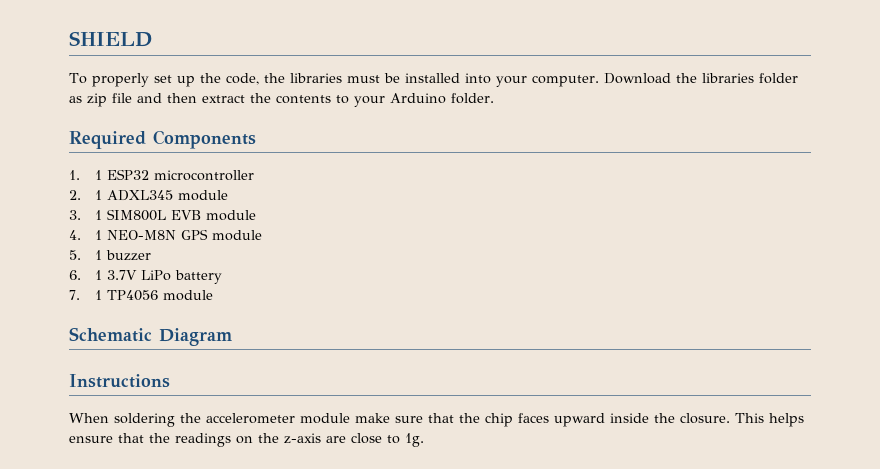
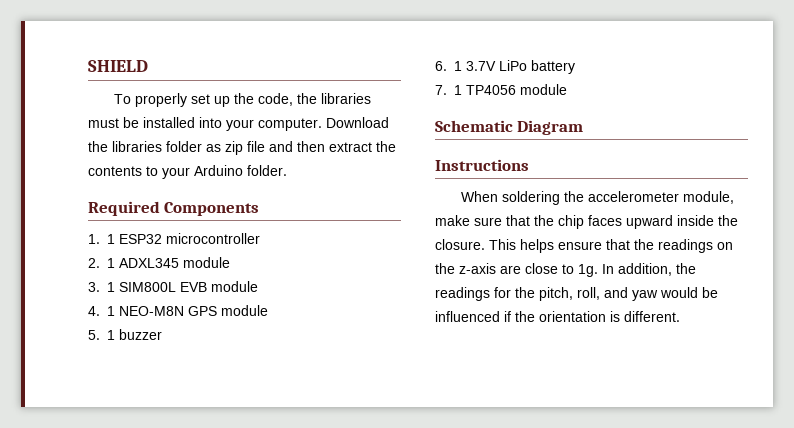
[300,413,350,424] module -> [682,191,734,204] module,
(424, 440) none -> [602,263,696,276] [435,287,718,301] [435,311,680,322] In addition, the readings for the pitch, roll, and yaw would be influenced if the orientation is different.

